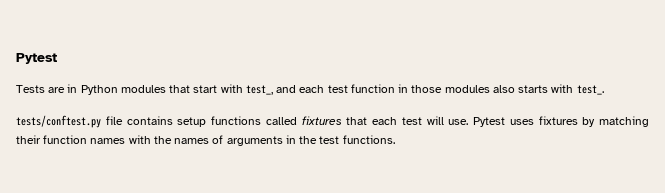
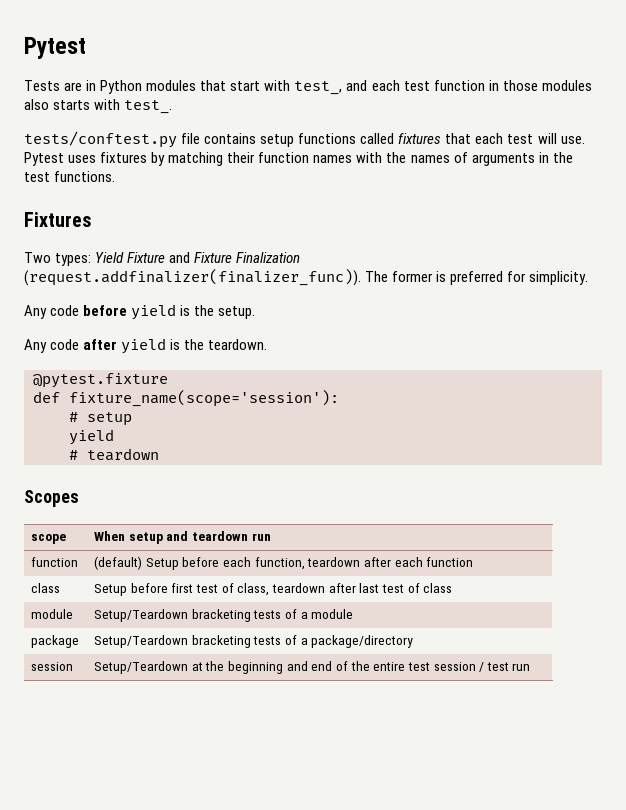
(395, 139) none -> [24,212,92,227] [24,252,301,266] [24,269,589,286] [24,304,256,320] [24,338,268,354] [33,373,168,388] [33,390,339,407] [69,412,132,426] [69,429,114,445] [69,448,159,461] [24,490,79,507] [31,534,67,544] [94,531,271,544] [31,557,79,567] [94,556,474,570] [31,583,61,593] [94,583,453,596] [31,609,74,619] [94,609,354,622] [31,635,80,648] [94,635,414,648] [31,662,74,671] [94,661,531,674] // Fixtures // Two types: Yield Fixture and Fixture Finalization (request.addfinalizer(finalizer_func)). The former is preferred for simplicity. // Any code before yield is the setup. // Any code after yield is the teardown. // @pytest.fixture // def fixture_name(scope='session'): // # setup // yield // # teardown // Scopes // scope | When setup and teardown run // function | (default) Setup before each function, teardown after each function // class | Setup before first test of class, teardown after last test of class // module | Setup/Teardown bracketing tests of a module // package | Setup/Teardown bracketing tests of a package/directory // session | Setup/Teardown at the beginning and end of the entire test session / test run

